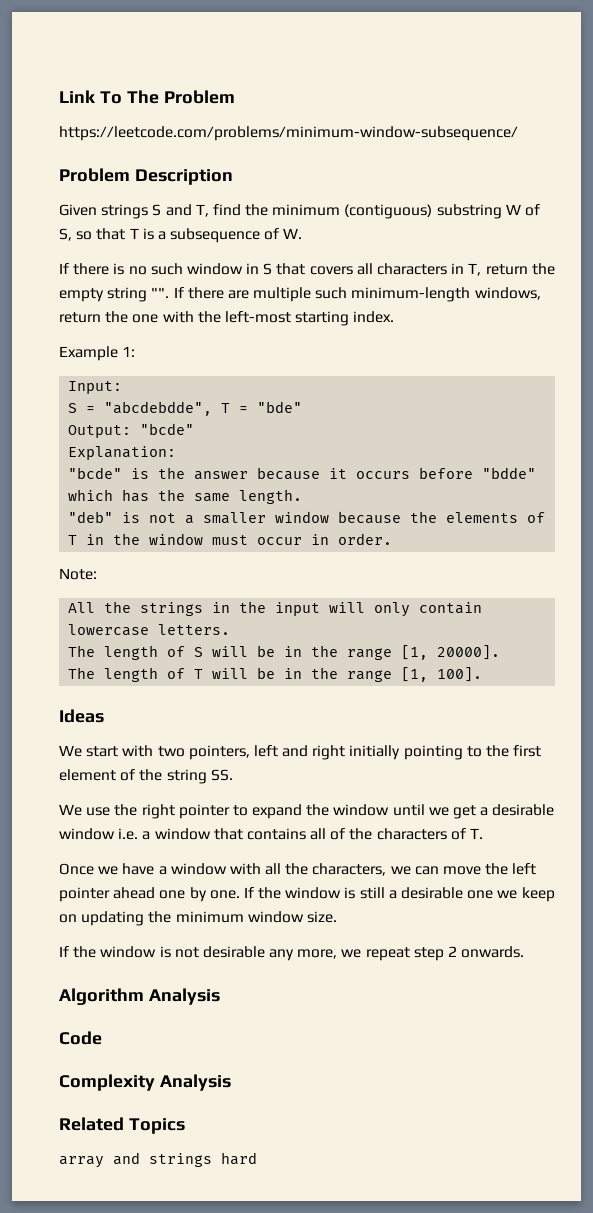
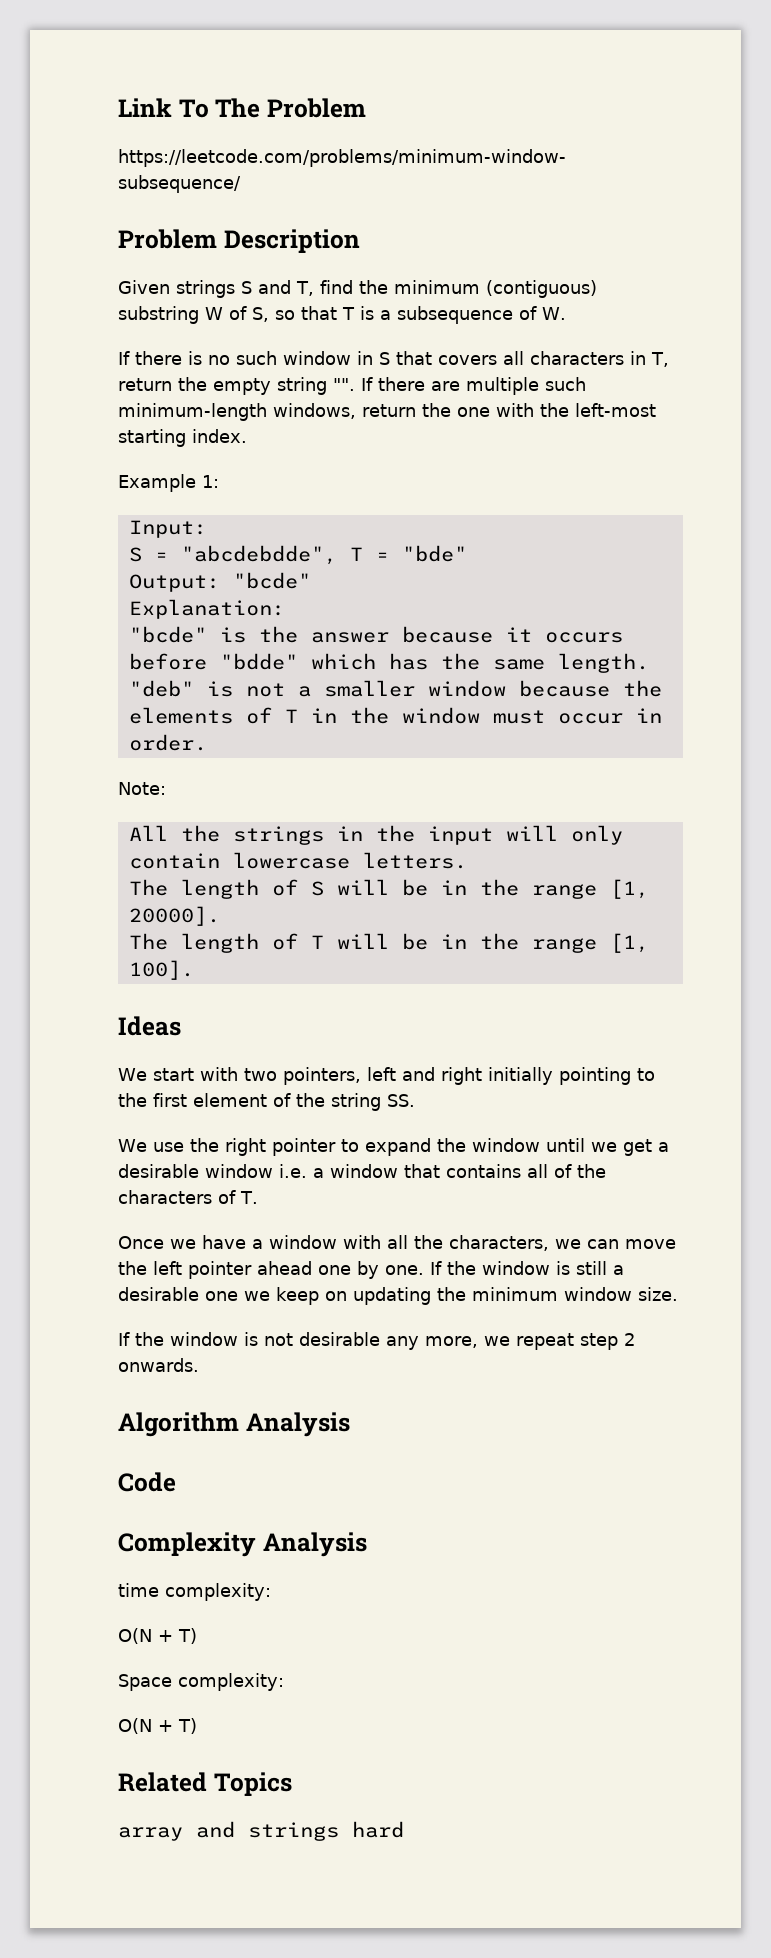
(231, 1082) none -> [118,1583,271,1601] [118,1628,197,1644] [118,1673,284,1691] [118,1718,197,1734] // time complexity: // O(N + T) // Space complexity: // O(N + T)

